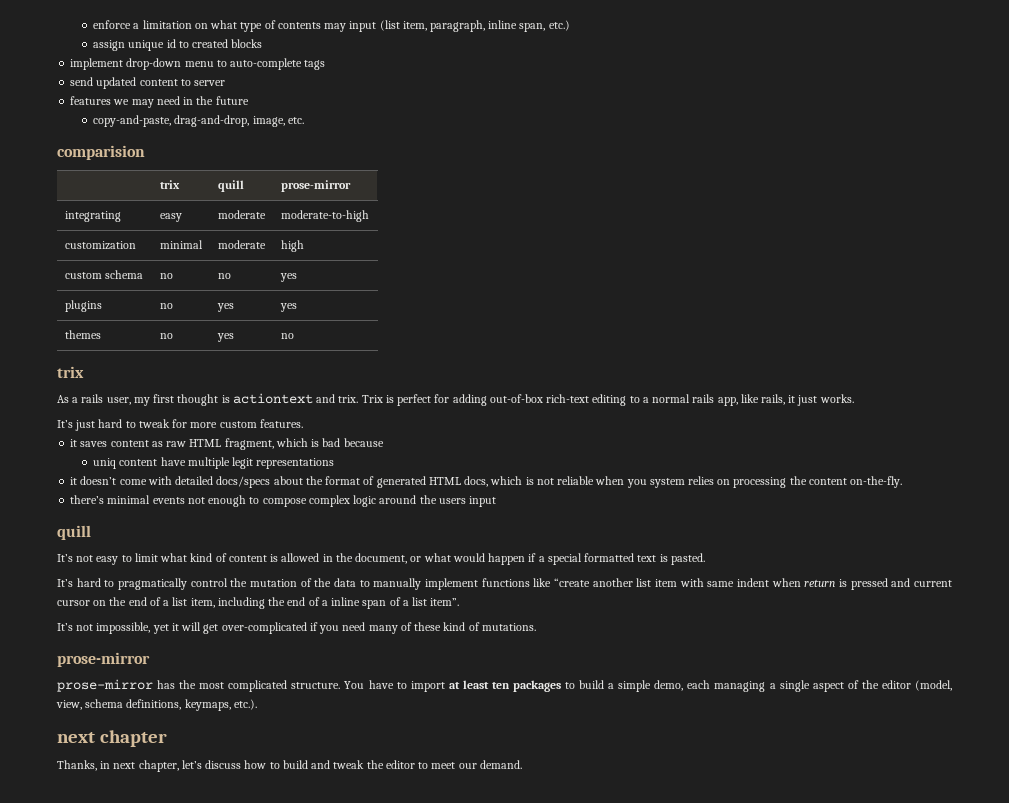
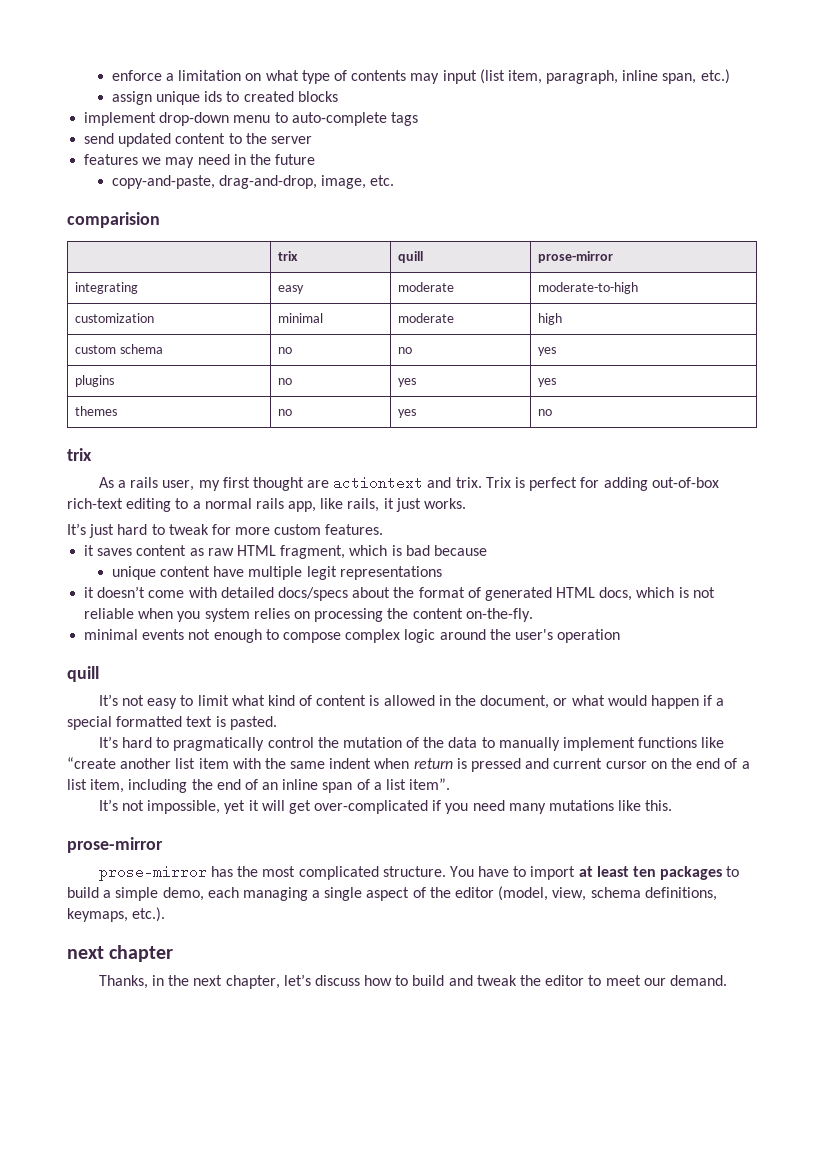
[166,39,176,48] id -> [204,91,223,102] ids
(191, 82) none -> [245,133,267,144] the
[221,395,230,403] is -> [307,480,330,488] are
[93,458,117,469] uniq -> [111,566,156,580] unique
[70,495,105,504] there’s -> (533, 615) none
[438,496,497,507] users input -> [514,629,621,643] user's operation
(704, 582) none -> [264,758,286,769] the
[321,600,328,606] a -> [262,782,279,790] an
[400,622,536,631] of these kind of mutations. -> [548,800,673,811] mutations like this.
(111, 765) none -> [168,975,190,986] the

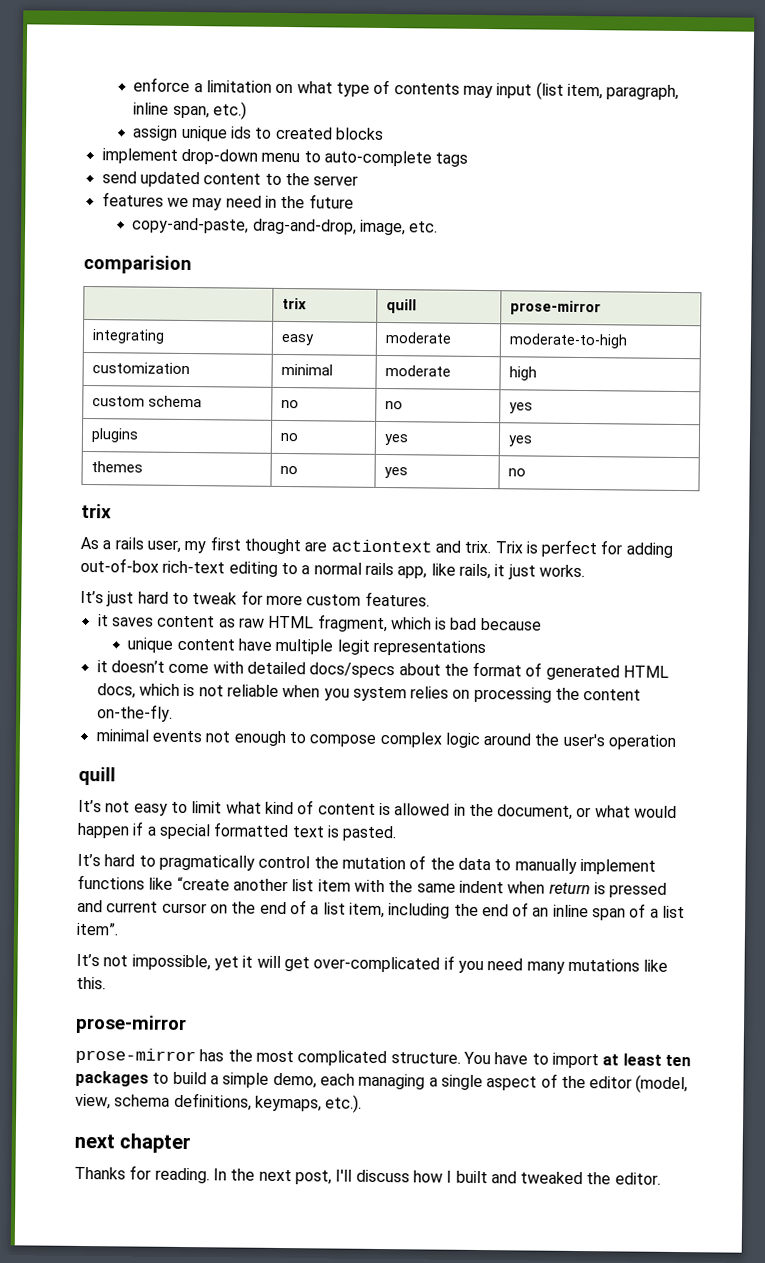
[98,974,727,989] Thanks, in the next chapter, let’s discuss how to build and tweak the editor to meet our demand. -> [74,1165,661,1185] Thanks for reading. In the next post, I'll discuss how I built and tweaked the editor.

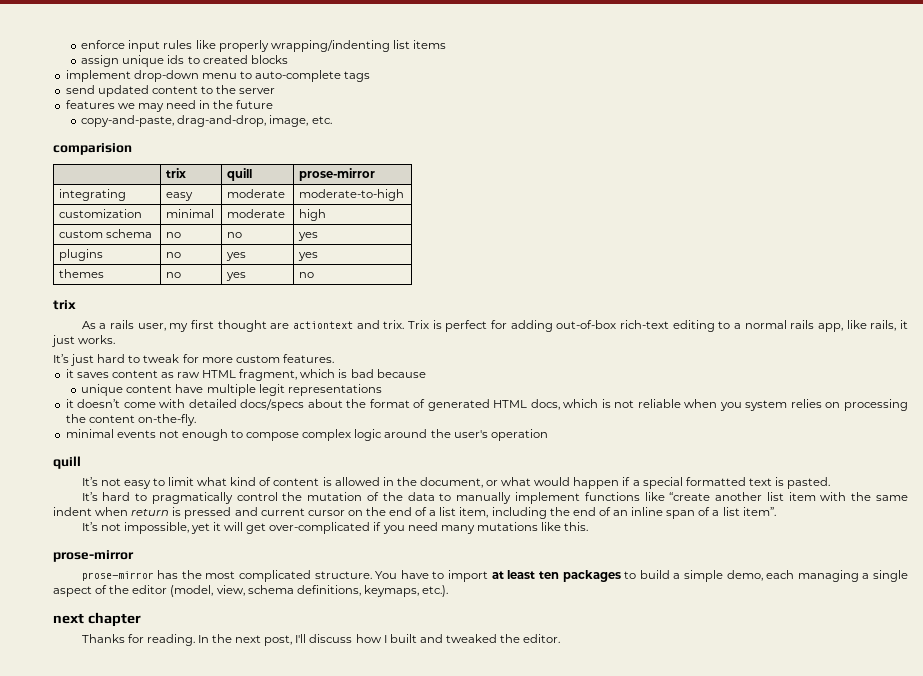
[193,79,680,100] [133,101,248,120] a limitation on what type of contents may input (list item, paragraph, inline span, etc.) -> [128,40,446,52] input rules like properly wrapping/indenting list items

